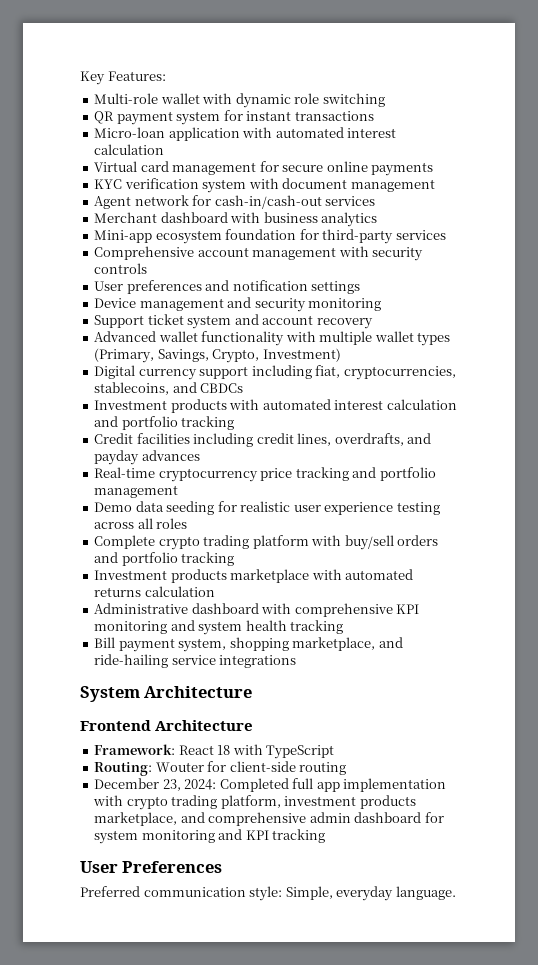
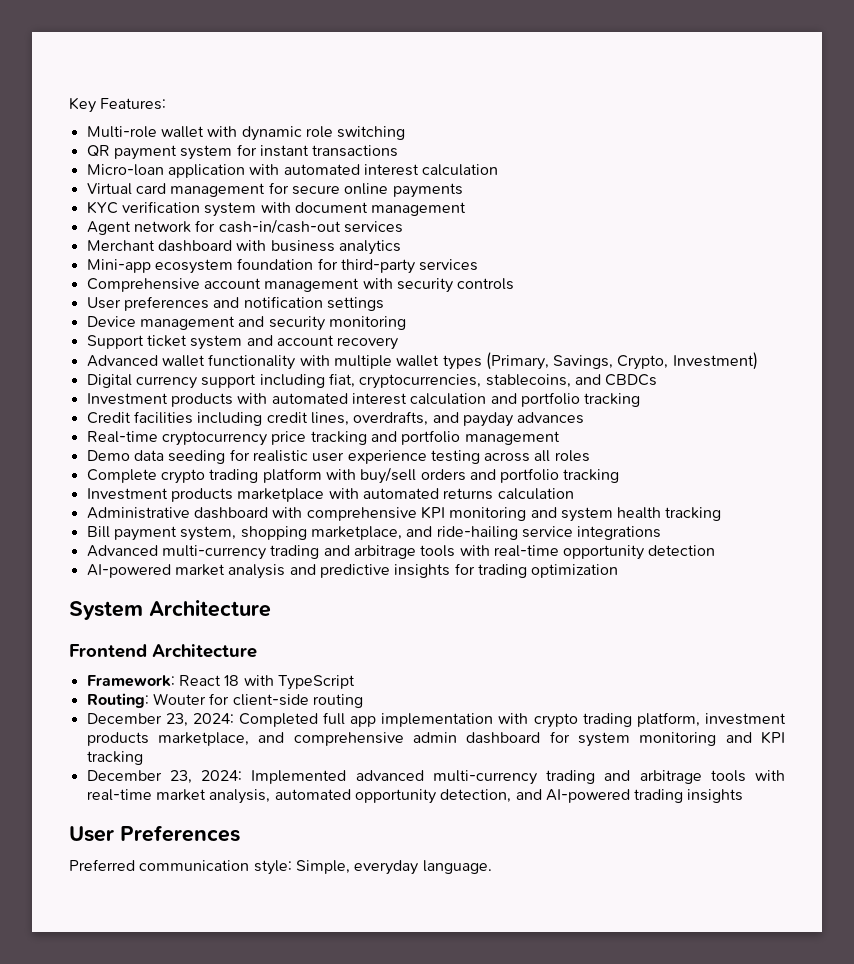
(297, 661) none -> [86,545,716,560] [86,563,619,579] // Advanced multi-currency trading and arbitrage tools with real-time opportunity detection // AI-powered market analysis and predictive insights for trading optimization
(326, 836) none -> [86,770,786,785] [86,789,744,804] // December 23, 2024: Implemented advanced multi-currency trading and arbitrage tools with real-time market analysis, automated opportunity detection, and AI-powered trading insights

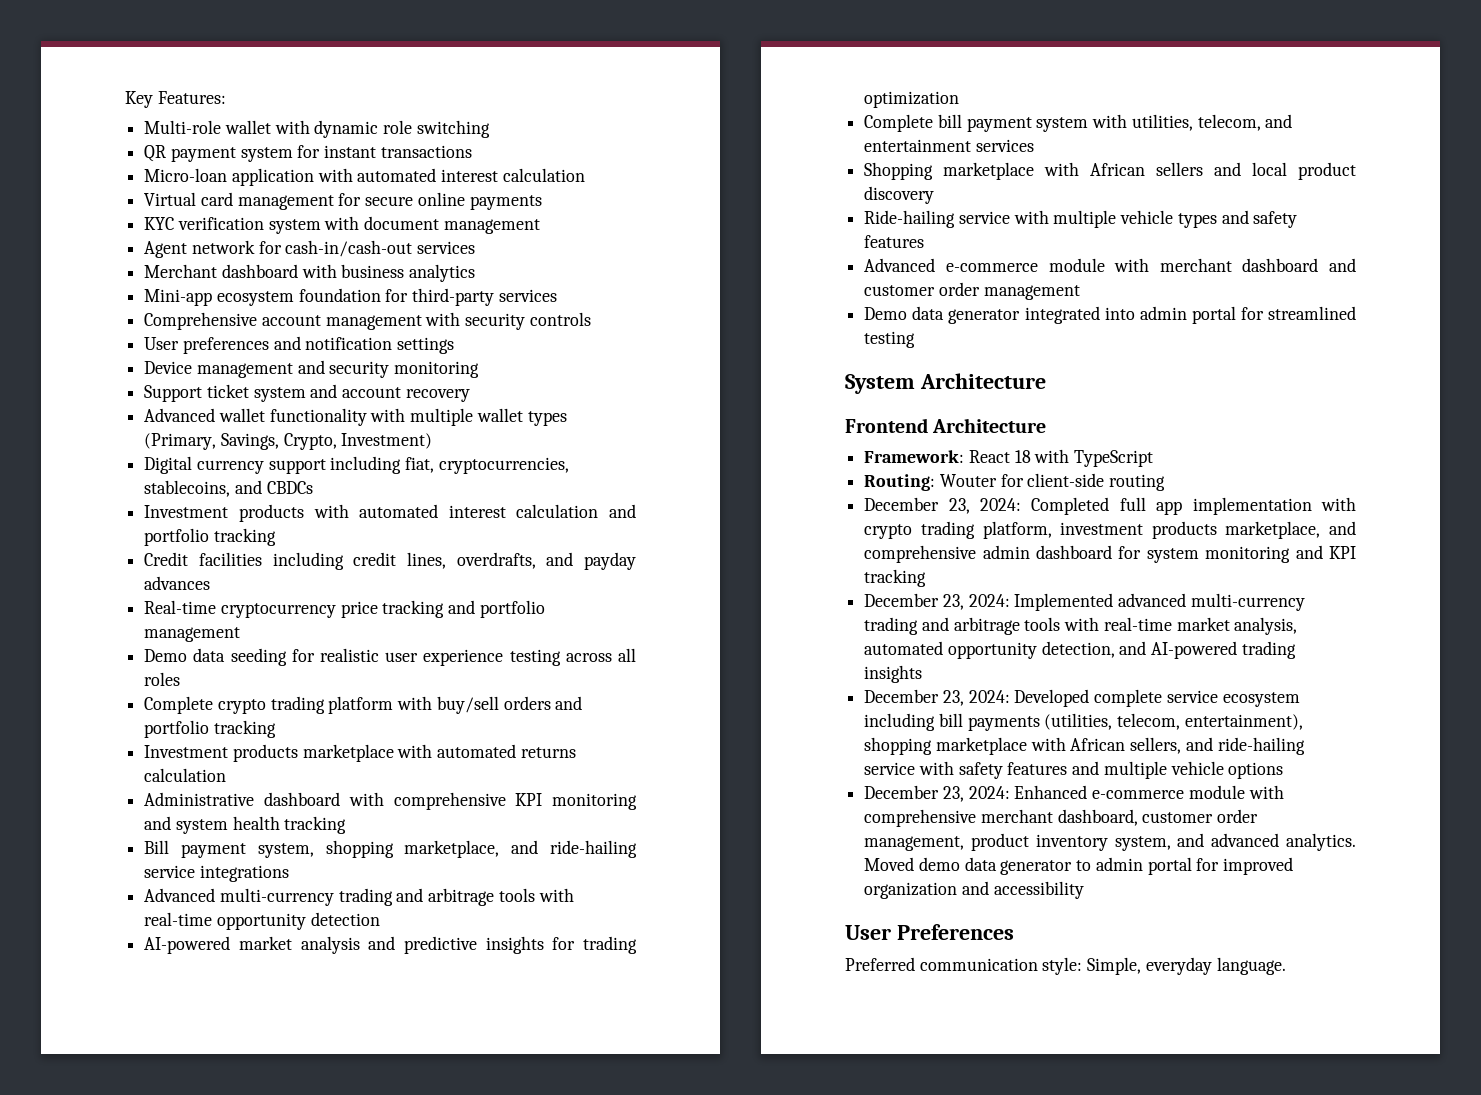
(619, 571) none -> [864,114,1293,132] [864,139,1034,152] [864,162,1356,180] [864,186,935,204] [864,210,1298,228] [864,235,925,248] [864,258,1356,272] [864,282,1080,300] [864,306,1356,324] [864,331,916,348] // Complete bill payment system with utilities, telecom, and entertainment services // Shopping marketplace with African sellers and local product discovery // Ride-hailing service with multiple vehicle types and safety features // Advanced e-commerce module with merchant dashboard and customer order management // Demo data generator integrated into admin portal for streamlined testing
(744, 796) none -> [864,689,1300,707] [864,713,1303,731] [864,737,1305,755] [864,761,1284,779] [864,785,1284,802] [864,809,1259,827] [864,833,1356,851] [864,857,1294,875] [864,881,1084,899] // December 23, 2024: Developed complete service ecosystem including bill payments (utilities, telecom, entertainment), shopping marketplace with African sellers, and ride-hailing service with safety features and multiple vehicle options // December 23, 2024: Enhanced e-commerce module with comprehensive merchant dashboard, customer order management, product inventory system, and advanced analytics. Moved demo data generator to admin portal for improved organization and accessibility

